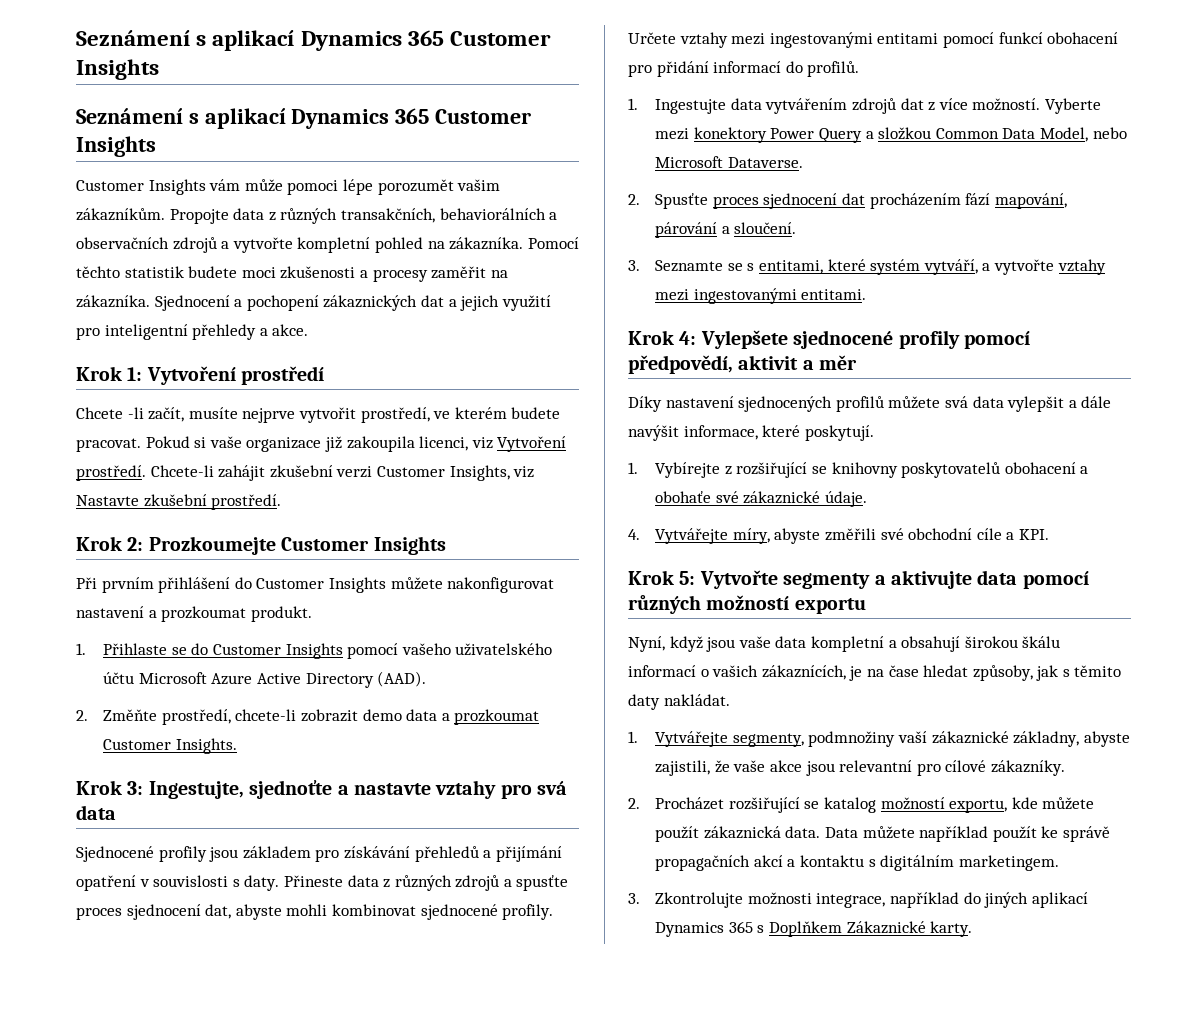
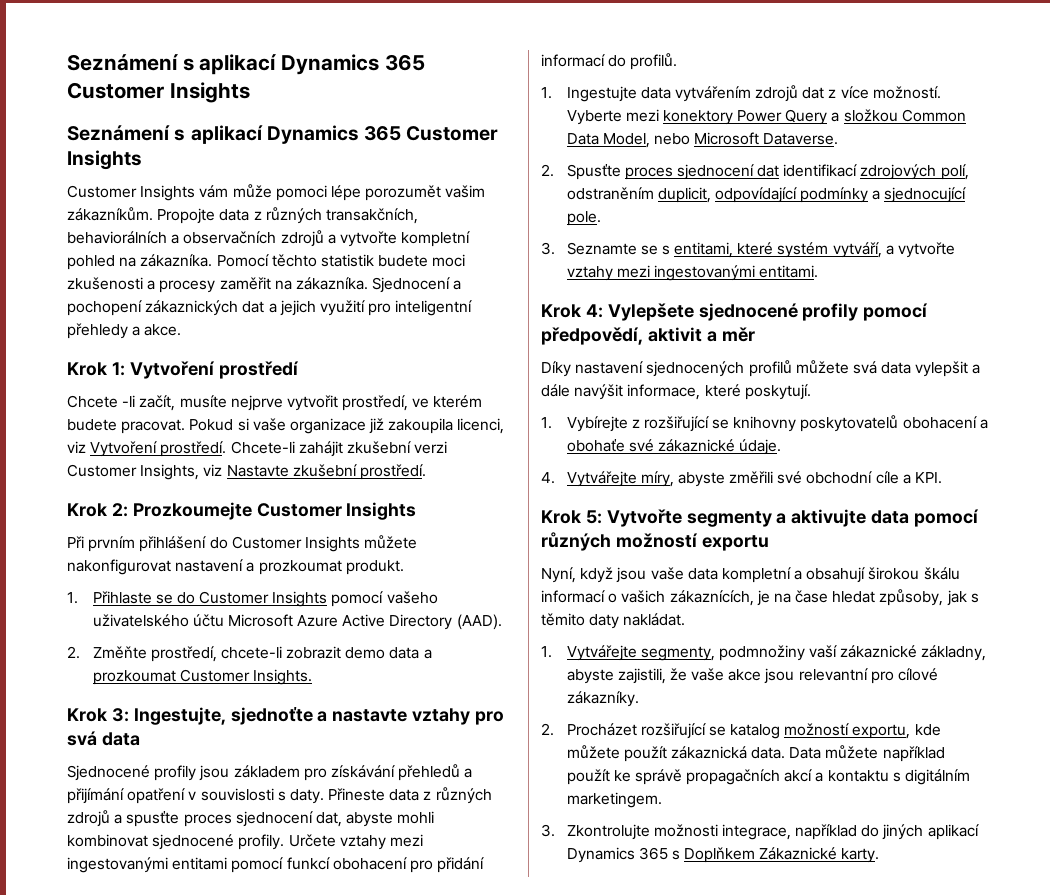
[869,193,1067,209] [655,222,797,238] procházením fází mapování, párování a sloučení. -> [783,164,969,180] [566,187,967,203] [566,211,601,226] identifikací zdrojových polí, odstraněním duplicit, odpovídající podmínky a sjednocující pole.

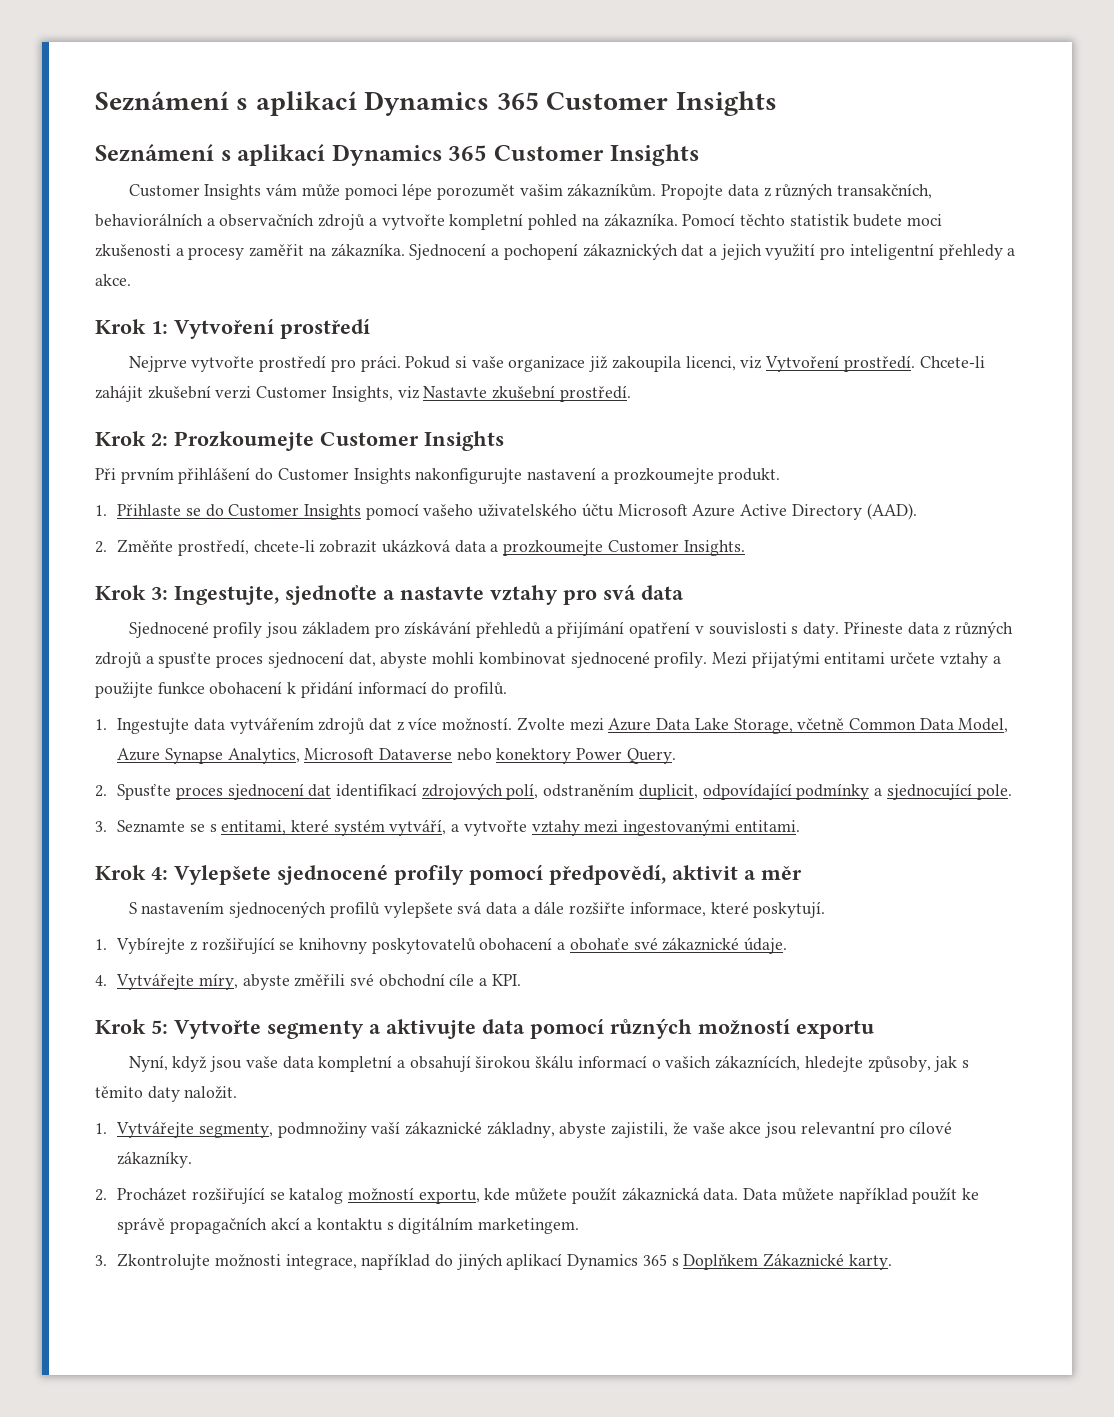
[67,395,483,411] [67,419,186,434] Chcete -li začít, musíte nejprve vytvořit prostředí, ve kterém budete pracovat. -> [128,355,401,372] Nejprve vytvořte prostředí pro práci.
[364,535,418,549] [67,559,171,575] můžete nakonfigurovat -> [415,468,523,484] nakonfigurujte
[258,560,342,575] prozkoumat -> [613,468,714,484] prozkoumejte
[345,647,432,659] [92,670,176,685] demo data a prozkoumat -> [382,539,604,556] ukázková data a prozkoumejte
[288,834,423,850] [67,857,433,873] Určete vztahy mezi ingestovanými entitami pomocí funkcí obohacení pro -> [711,651,1001,668] [95,681,297,698] Mezi přijatými entitami určete vztahy a použijte funkce obohacení k
[566,109,966,125] [566,132,839,148] Vyberte mezi konektory Power Query a složkou Common Data Model, nebo Microsoft Dataverse. -> [516,717,1009,734] [117,748,676,764] Zvolte mezi Azure Data Lake Storage, včetně Common Data Model, Azure Synapse Analytics, Microsoft Dataverse nebo konektory Power Query.
[541,361,644,377] Díky nastavení -> [128,901,225,914] S nastavením
[795,360,969,377] můžete svá data vylepšit -> [383,901,517,918] vylepšete svá data
[574,384,624,400] navýšit -> [569,902,626,915] rozšiřte
[756,590,876,606] je na čase hledat -> [804,1056,863,1072] hledejte
[623,613,686,626] nakládat. -> [184,1086,238,1099] naložit.

